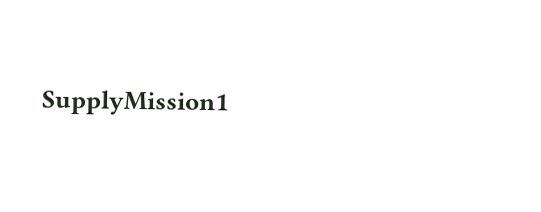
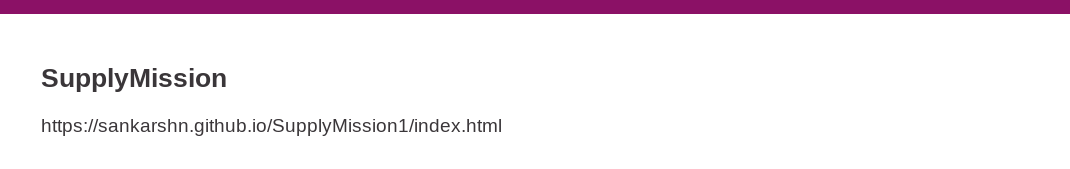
[41,89,229,117] SupplyMission1 -> [41,68,227,92] [41,119,502,136] SupplyMission // https://sankarshn.github.io/SupplyMission1/index.html

